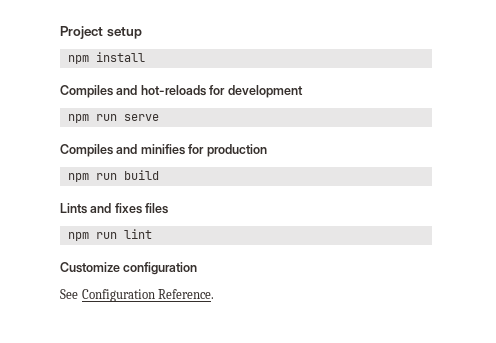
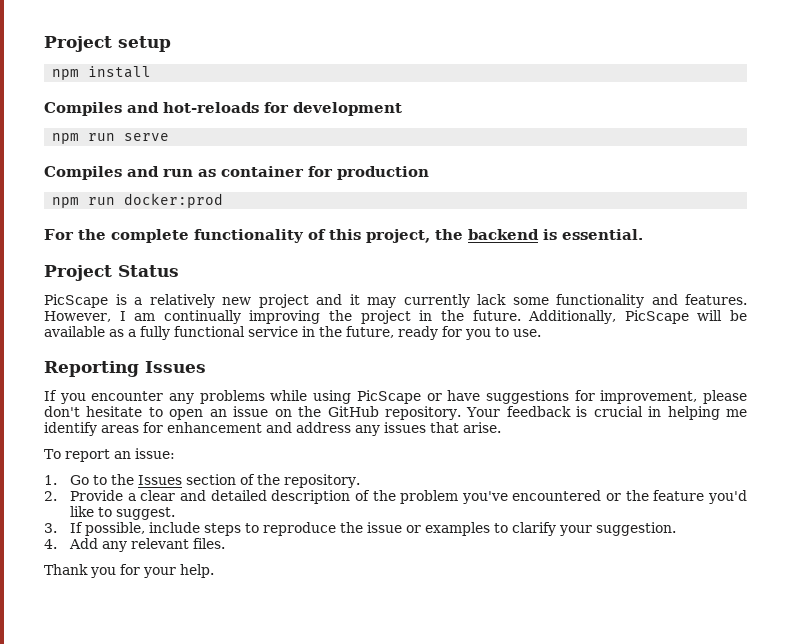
[140,144,185,155] minifies -> [163,166,304,177] run as container
[123,170,159,180] [60,203,169,214] [67,229,152,241] [60,262,198,275] [60,289,215,302] build // Lints and fixes files // npm run lint // Customize configuration // See Configuration Reference. -> [124,193,224,208] [44,229,643,243] [44,265,179,281] [44,294,747,308] [44,310,747,324] [44,326,541,340] [44,361,206,377] [44,390,748,404] [44,406,747,420] [44,422,501,436] [44,448,175,462] [44,474,361,488] [44,490,748,504] [70,506,176,520] [44,522,677,536] [44,538,226,552] [44,564,214,578] docker:prod // For the complete functionality of this project, the backend is essential. // Project Status // PicScape is a relatively new project and it may currently lack some functionality and features. However, I am continually improving the project in the future. Additionally, PicScape will be available as a fully functional service in the future, ready for you to use. // Reporting Issues // If you encounter any problems while using PicScape or have suggestions for improvement, please don't hesitate to open an issue on the GitHub repository. Your feedback is crucial in helping me identify areas for enhancement and address any issues that arise. // To report an issue: // 1. Go to the Issues section of the repository. // 2. Provide a clear and detailed description of the problem you've encountered or the feature you'd like to suggest. // 3. If possible, include steps to reproduce the issue or examples to clarify your suggestion. // 4. Add any relevant files. // Thank you for your help.

